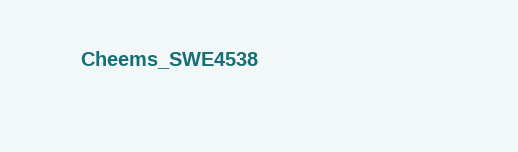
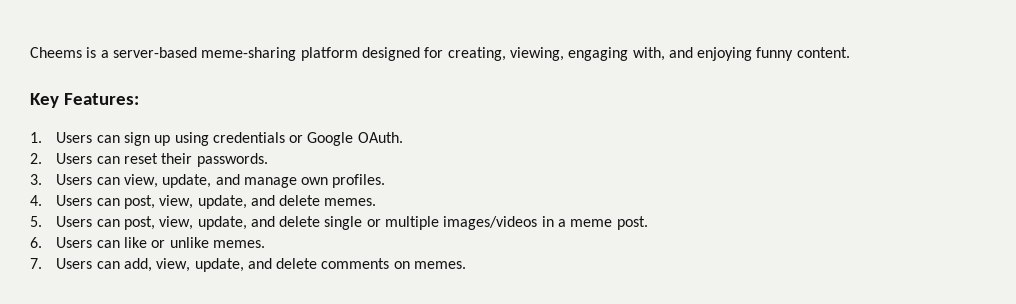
[81,51,258,69] Cheems_SWE4538 -> [30,47,850,61] [30,93,139,108] [30,132,403,146] [30,153,268,167] [30,174,386,188] [30,195,377,209] [30,216,648,230] [30,237,265,248] [30,258,467,272] Cheems is a server-based meme-sharing platform designed for creating, viewing, engaging with, and enjoying funny content. // Key Features: // 1. Users can sign up using credentials or Google OAuth. // 2. Users can reset their passwords. // 3. Users can view, update, and manage own profiles. // 4. Users can post, view, update, and delete memes. // 5. Users can post, view, update, and delete single or multiple images/videos in a meme post. // 6. Users can like or unlike memes. // 7. Users can add, view, update, and delete comments on memes.

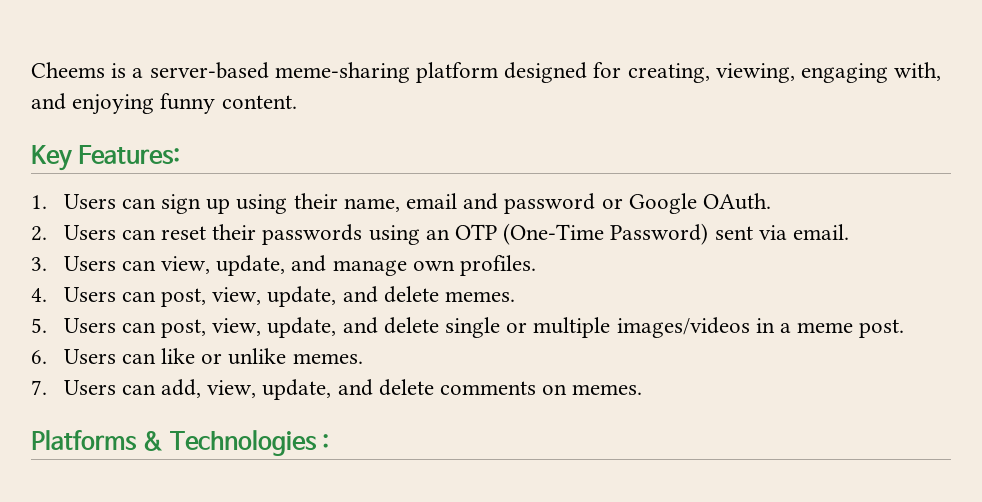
[212,132,285,143] credentials -> [293,193,596,214] their name, email and password
[196,153,268,167] passwords. -> [262,223,850,245] passwords using an OTP (One-Time Password) sent via email.
(467, 265) none -> [31,430,330,456] // Platforms & Technologies :

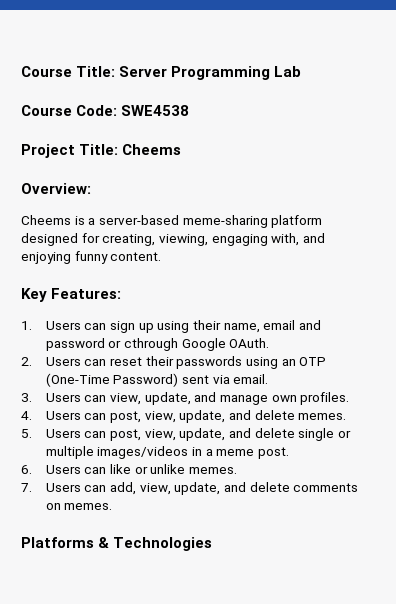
(31, 70) none -> [21,66,302,80] [21,105,190,116] [21,144,182,158] [21,183,91,194] Course Title: Server Programming Lab // Course Code: SWE4538 // Project Title: Cheems // Overview: //
(623, 203) none -> [123,338,178,351] cthrough
[322,434,330,449] : -> (213, 544) none

